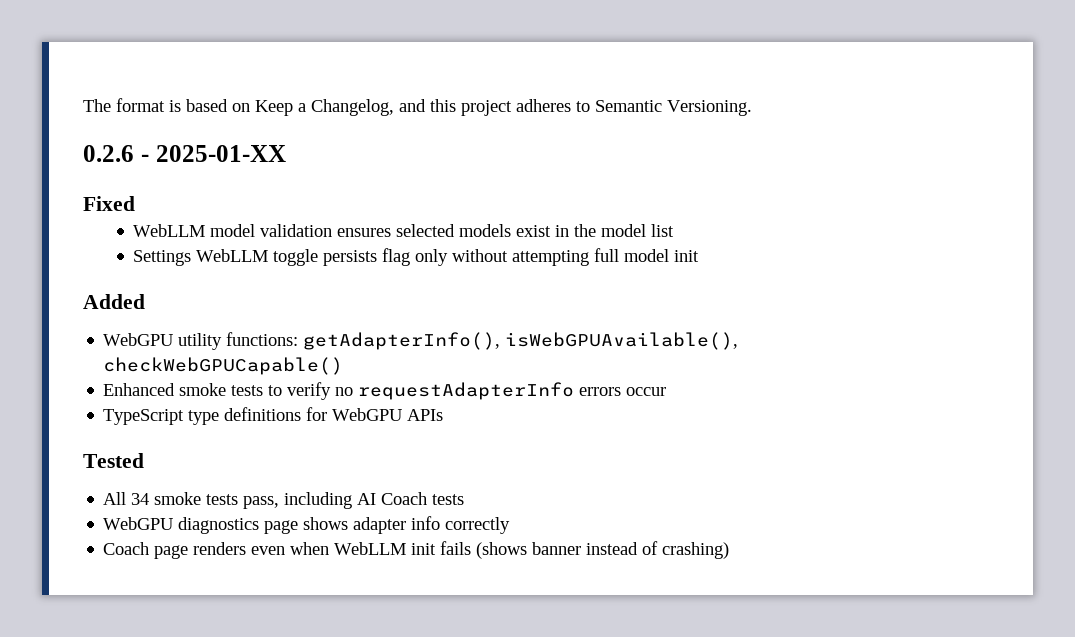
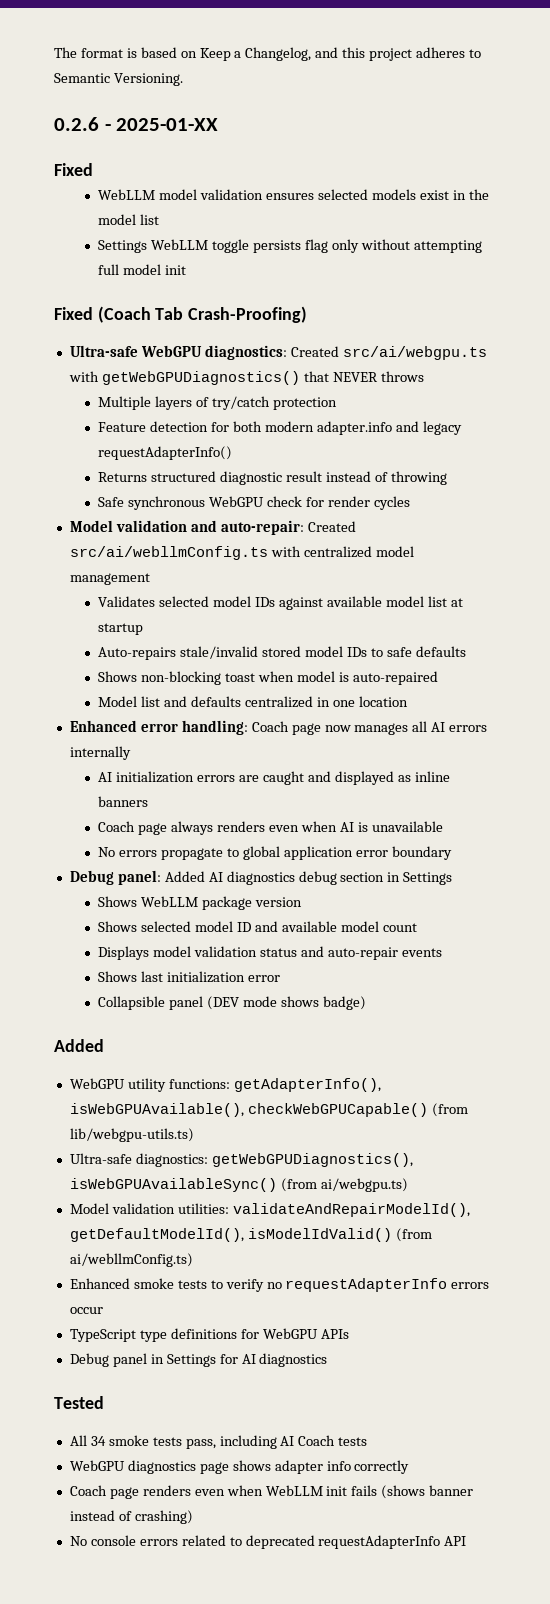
(700, 256) none -> [54,306,308,323] [69,345,487,360] [68,371,424,385] [98,396,337,410] [98,421,462,435] [98,446,233,460] [98,471,447,485] [98,496,410,510] [69,520,356,535] [69,546,414,560] [69,573,150,585] [98,596,463,610] [98,623,144,635] [98,646,466,660] [98,671,438,685] [98,696,408,708] [69,720,488,735] [69,746,131,760] [98,771,450,785] [98,796,149,807] [98,821,443,835] [98,846,452,860] [69,870,453,885] [98,896,303,910] [98,921,417,932] [98,946,442,960] [98,971,281,983] [98,996,366,1010] // Fixed (Coach Tab Crash-Proofing) // Ultra-safe WebGPU diagnostics: Created src/ai/webgpu.ts with getWebGPUDiagnostics() that NEVER throws // Multiple layers of try/catch protection // Feature detection for both modern adapter.info and legacy requestAdapterInfo() // Returns structured diagnostic result instead of throwing // Safe synchronous WebGPU check for render cycles // Model validation and auto-repair: Created src/ai/webllmConfig.ts with centralized model management // Validates selected model IDs against available model list at startup // Auto-repairs stale/invalid stored model IDs to safe defaults // Shows non-blocking toast when model is auto-repaired // Model list and defaults centralized in one location // Enhanced error handling: Coach page now manages all AI errors internally // AI initialization errors are caught and displayed as inline banners // Coach page always renders even when AI is unavailable // No errors propagate to global application error boundary // Debug panel: Added AI diagnostics debug section in Settings // Shows WebLLM package version // Shows selected model ID and available model count // Displays model validation status and auto-repair events // Shows last initialization error // Collapsible panel (DEV mode shows badge)
(344, 366) none -> [431,1103,468,1117] [69,1128,194,1142] [69,1153,413,1167] [69,1178,408,1192] [69,1203,470,1217] [69,1228,432,1242] [69,1253,193,1267] (from lib/webgpu-utils.ts) // Ultra-safe diagnostics: getWebGPUDiagnostics(), isWebGPUAvailableSync() (from ai/webgpu.ts) // Model validation utilities: validateAndRepairModelId(), getDefaultModelId(), isModelIdValid() (from ai/webllmConfig.ts)
(444, 415) none -> [69,1353,328,1367] // Debug panel in Settings for AI diagnostics
(730, 550) none -> [69,1535,467,1549] // No console errors related to deprecated requestAdapterInfo API

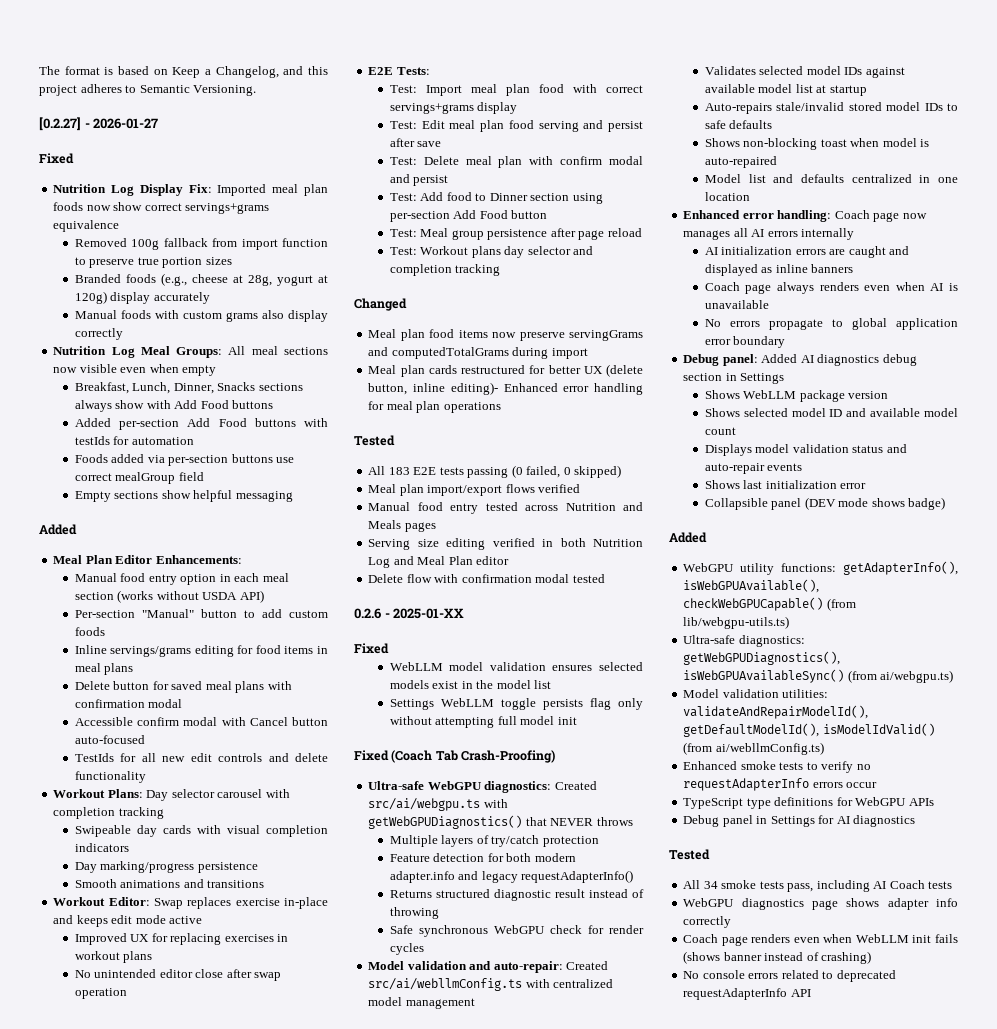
(183, 79) none -> [39,117,159,131] [39,153,74,164] [53,184,328,196] [53,202,270,214] [53,220,120,232] [74,238,328,250] [74,257,232,268] [74,273,328,286] [74,291,210,304] [74,310,328,322] [74,328,123,340] [53,346,328,358] [53,364,217,376] [74,382,303,394] [74,400,274,412] [74,418,328,430] [74,436,194,445] [74,454,295,466] [74,472,204,484] [74,490,293,502] [39,524,77,535] [53,555,242,564] [74,573,289,585] [74,590,264,603] [74,609,329,618] [74,627,105,636] [74,645,328,657] [74,663,134,675] [74,681,292,693] [74,699,183,708] [74,717,329,726] [74,735,145,744] [74,753,329,762] [74,771,146,783] [53,789,290,801] [53,807,164,819] [74,825,328,837] [74,843,129,852] [74,861,258,873] [74,879,265,888] [53,897,328,909] [53,915,203,927] [74,933,289,945] [74,951,153,963] [74,969,282,981] [74,988,127,999] [368,67,430,75] [389,84,643,96] [389,102,518,114] [389,120,643,132] [389,138,442,147] [389,156,643,168] [389,174,449,186] [389,192,603,204] [389,210,548,222] [389,228,642,240] [389,246,594,258] [389,264,501,276] [354,298,407,311] [368,329,643,341] [368,347,588,359] [368,364,643,377] [368,382,643,395] [368,401,501,413] [354,435,395,446] [368,465,622,478] [368,484,581,496] [368,502,643,514] [368,520,436,532] [368,538,643,550] [368,556,510,568] [368,574,605,583] // [0.2.27] - 2026-01-27 // Fixed // Nutrition Log Display Fix: Imported meal plan foods now show correct servings+grams equivalence // Removed 100g fallback from import function to preserve true portion sizes // Branded foods (e.g., cheese at 28g, yogurt at 120g) display accurately // Manual foods with custom grams also display correctly // Nutrition Log Meal Groups: All meal sections now visible even when empty // Breakfast, Lunch, Dinner, Snacks sections always show with Add Food buttons // Added per-section Add Food buttons with testIds for automation // Foods added via per-section buttons use correct mealGroup field // Empty sections show helpful messaging // Added // Meal Plan Editor Enhancements: // Manual food entry option in each meal section (works without USDA API) // Per-section "Manual" button to add custom foods // Inline servings/grams editing for food items in meal plans // Delete button for saved meal plans with confirmation modal // Accessible confirm modal with Cancel button auto-focused // TestIds for all new edit controls and delete functionality // Workout Plans: Day selector carousel with completion tracking // Swipeable day cards with visual completion indicators // Day marking/progress persistence // Smooth animations and transitions // Workout Editor: Swap replaces exercise in-place and keeps edit mode active // Improved UX for replacing exercises in workout plans // No unintended editor close after swap operation // E2E Tests: // Test: Import meal plan food with correct servings+grams display // Test: Edit meal plan food serving and persist after save // Test: Delete meal plan with confirm modal and persist // Test: Add food to Dinner section using per-section Add Food button // Test: Meal group persistence after page reload // Test: Workout plans day selector and completion tracking // Changed // Meal plan food items now preserve servingGrams and computedTotalGrams during import // Meal plan cards restructured for better UX (delete button, inline editing)- Enhanced error handling for meal plan operations // Tested // All 183 E2E tests passing (0 failed, 0 skipped) // Meal plan import/export flows verified // Manual food entry tested across Nutrition and Meals pages // Serving size editing verified in both Nutrition Log and Meal Plan editor // Delete flow with confirmation modal tested

